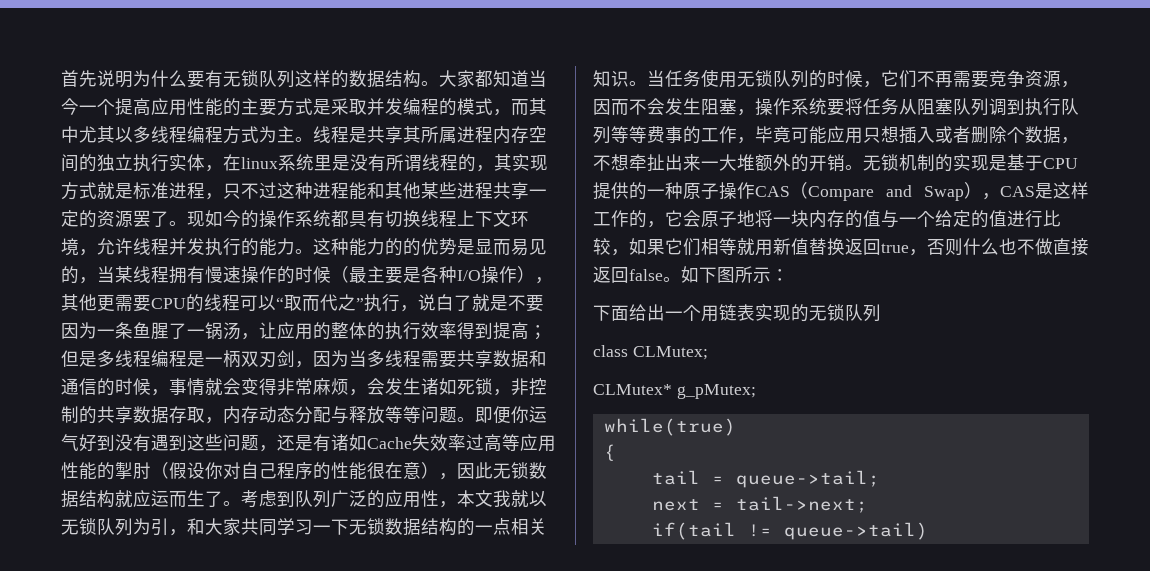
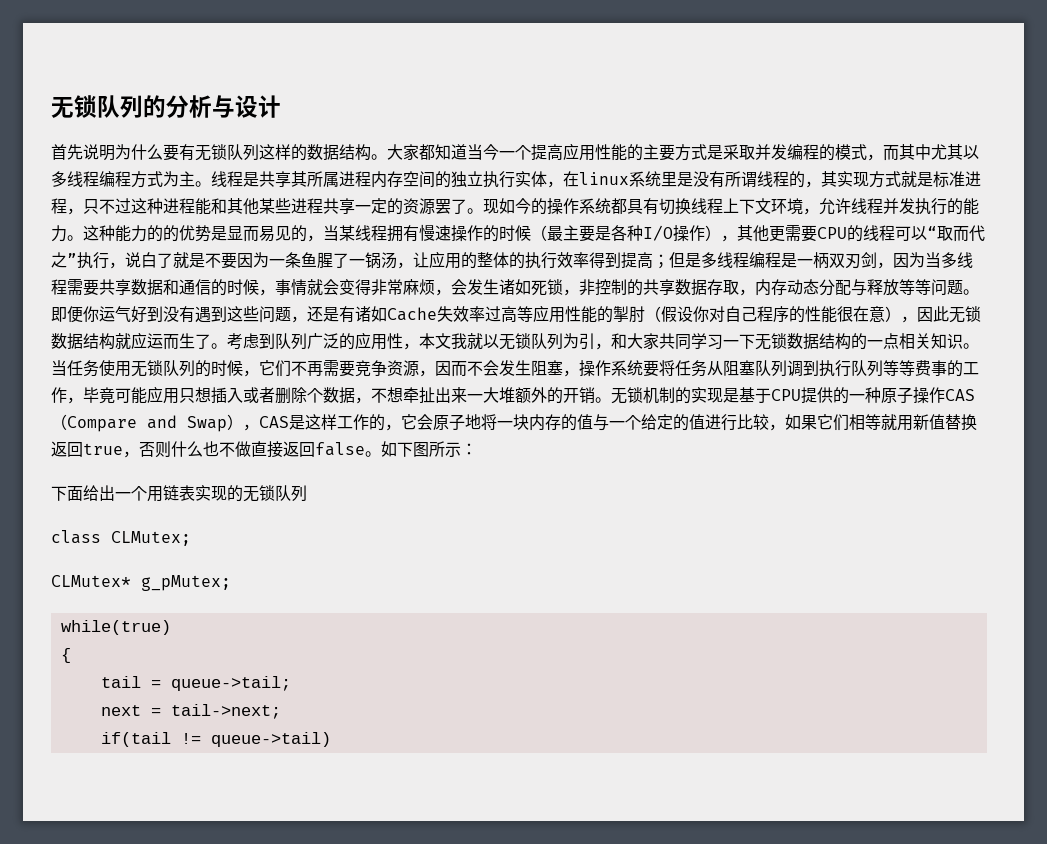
(61, 78) none -> [51,95,281,118] 无锁队列的分析与设计 //

